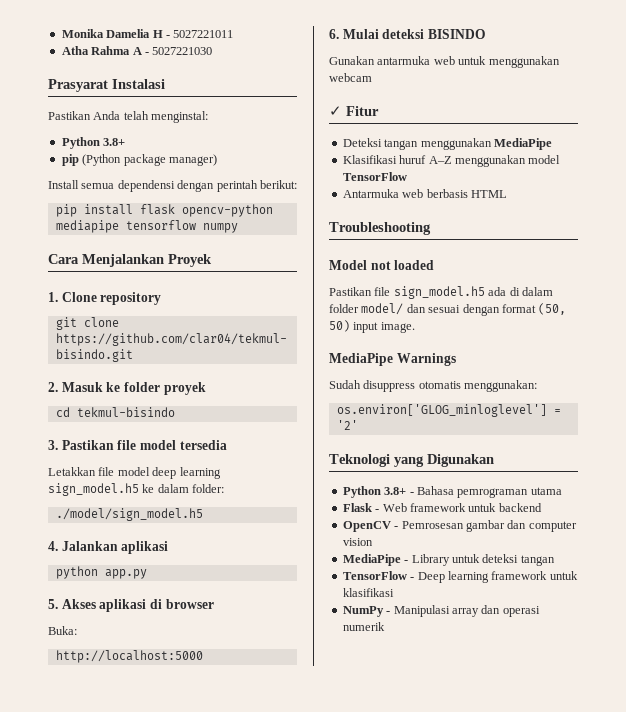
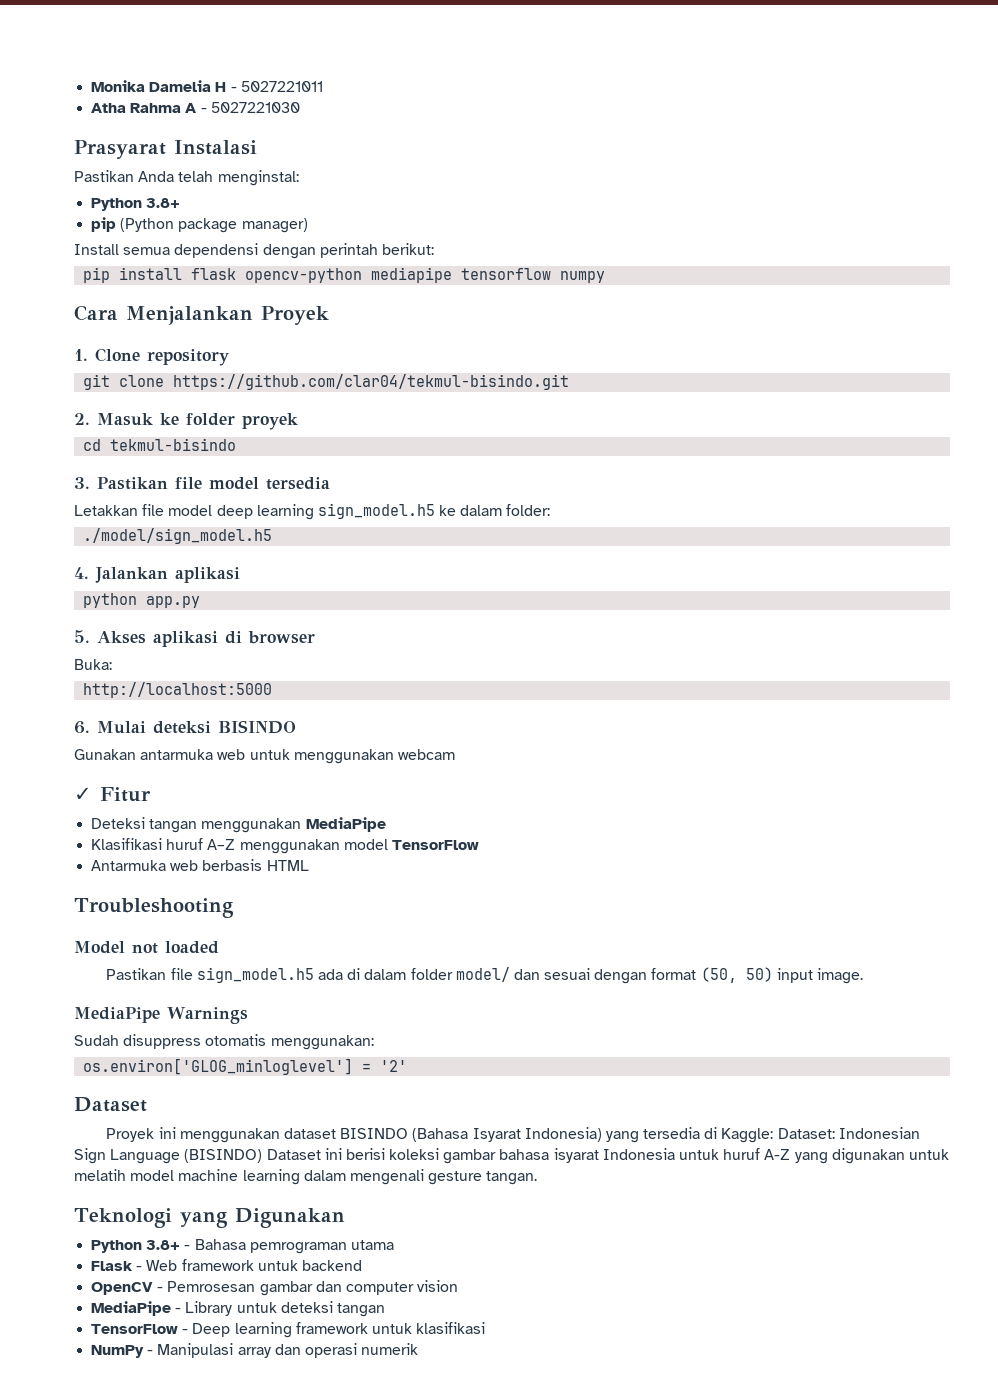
(358, 425) none -> [74,1097,147,1112] [106,1127,920,1143] [74,1148,949,1164] [74,1169,538,1185] // Dataset // Proyek ini menggunakan dataset BISINDO (Bahasa Isyarat Indonesia) yang tersedia di Kaggle: Dataset: Indonesian Sign Language (BISINDO) Dataset ini berisi koleksi gambar bahasa isyarat Indonesia untuk huruf A-Z yang digunakan untuk melatih model machine learning dalam mengenali gesture tangan.

